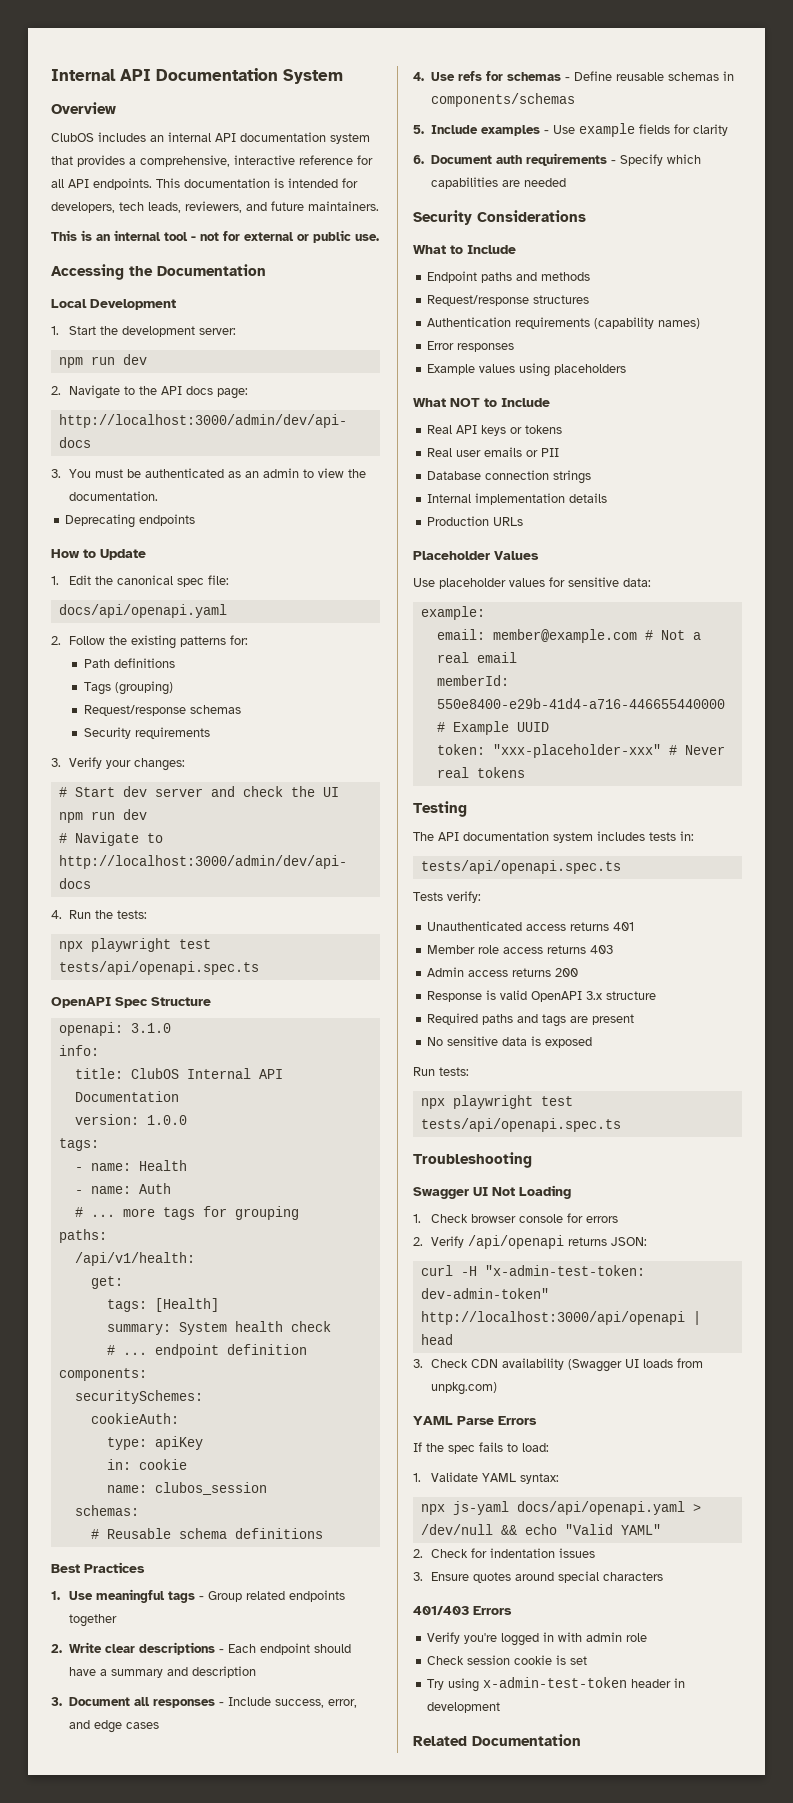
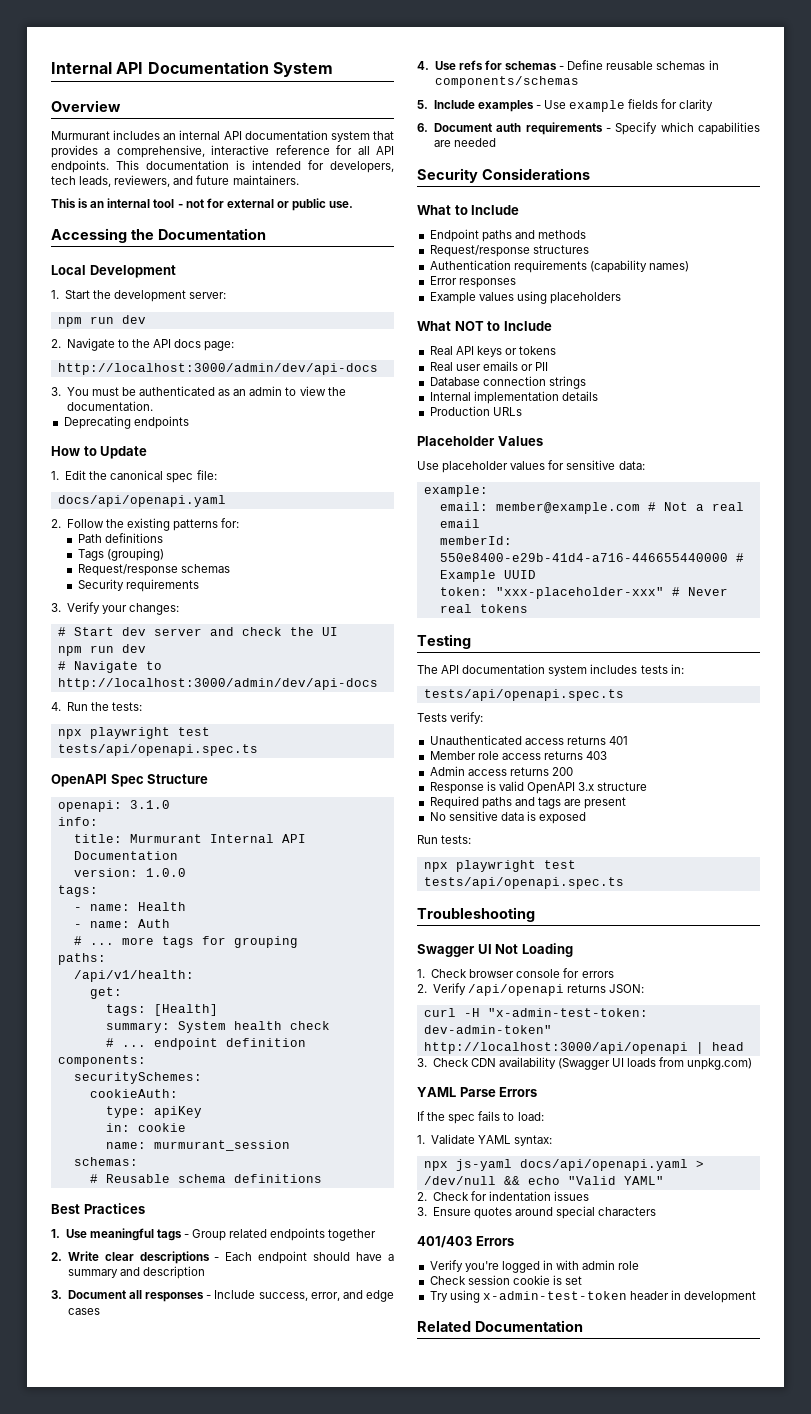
[51,133,94,142] ClubOS -> [51,131,110,140] Murmurant
[130,1068,179,1079] ClubOS -> [129,834,202,843] Murmurant
[154,1482,267,1495] clubos_session -> [153,1140,290,1151] murmurant_session

